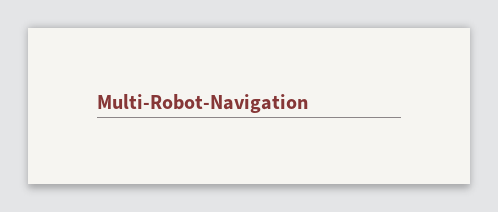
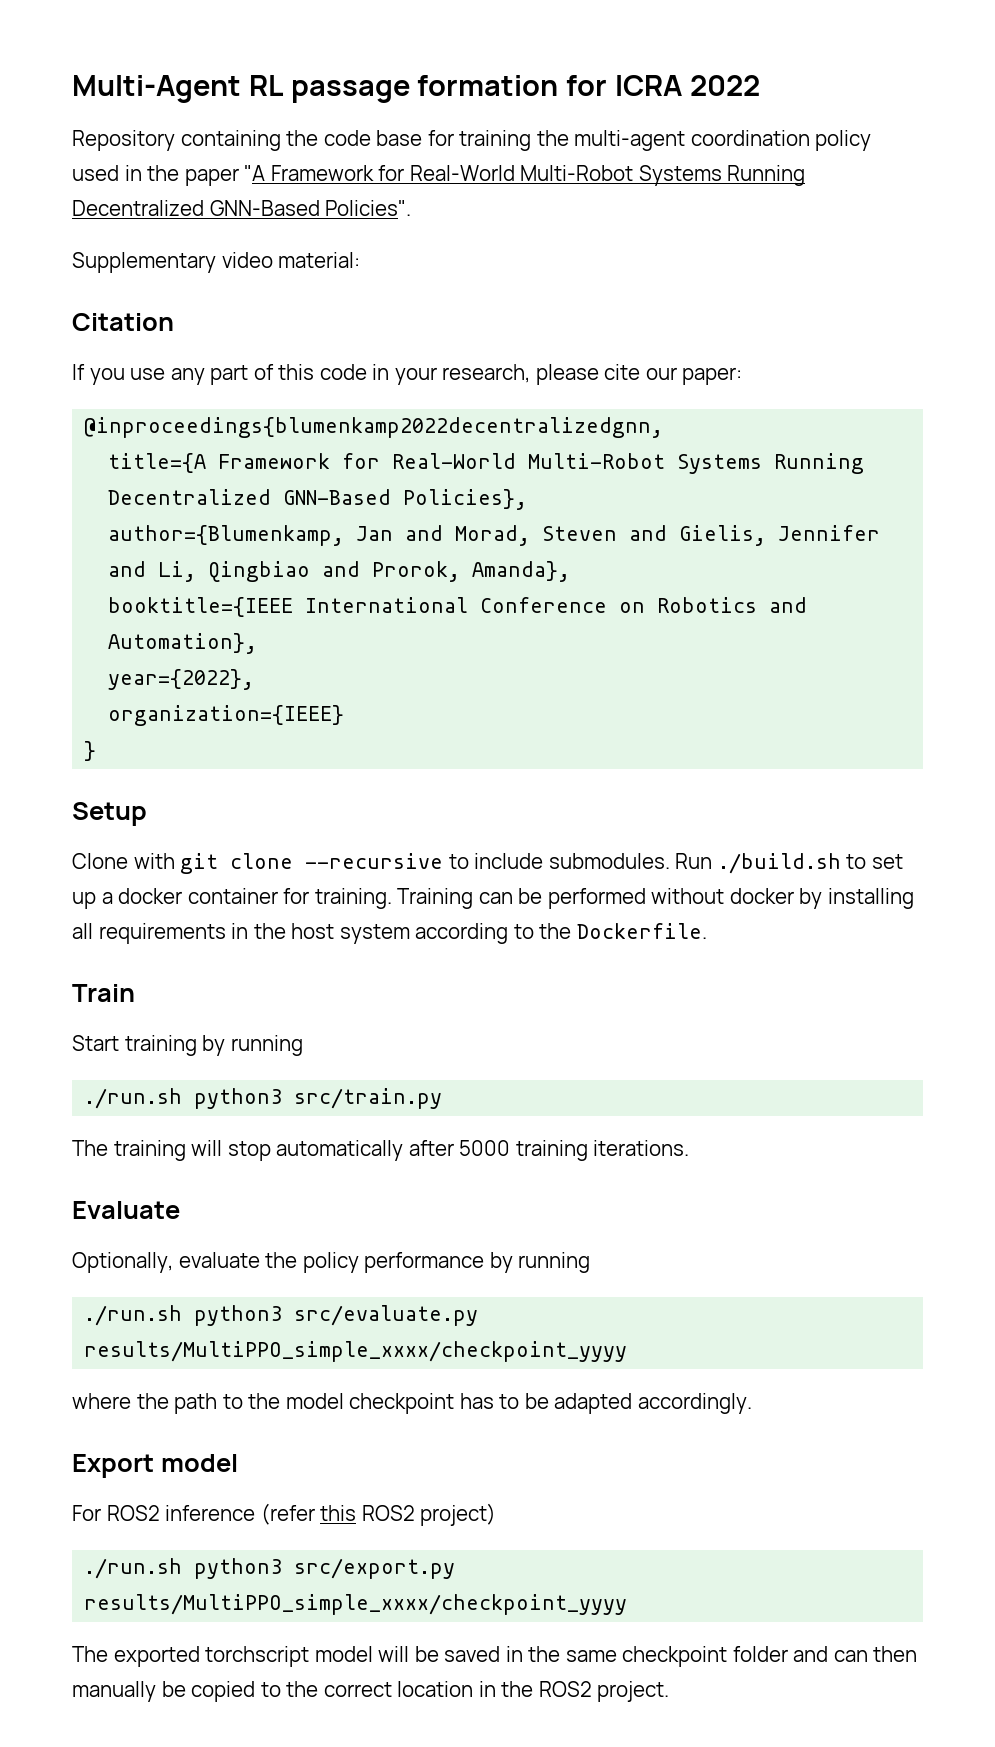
[97,94,308,113] Multi-Robot-Navigation -> [72,75,760,103] [72,130,872,151] [72,165,806,186] [72,200,412,216] [72,252,361,273] [72,313,174,331] [72,364,743,385] [84,417,664,438] [108,453,865,474] [108,489,528,510] [108,525,881,546] [108,561,571,582] [108,597,808,617] [108,633,258,654] [108,669,255,690] [108,705,345,726] [84,741,97,761] [72,802,147,826] [72,853,903,874] [72,888,914,909] [72,923,707,944] [72,984,135,1002] [72,1035,303,1056] [84,1088,443,1109] [72,1140,690,1161] [72,1201,180,1219] [72,1252,591,1273] [84,1305,479,1326] [84,1341,628,1362] [72,1393,752,1414] [72,1454,238,1478] [72,1503,497,1526] [84,1558,456,1579] [84,1594,628,1615] [72,1646,918,1667] [72,1681,670,1702] Multi-Agent RL passage formation for ICRA 2022 // Repository containing the code base for training the multi-agent coordination policy used in the paper "A Framework for Real-World Multi-Robot Systems Running Decentralized GNN-Based Policies". // Supplementary video material: // Citation // If you use any part of this code in your research, please cite our paper: // @inproceedings{blumenkamp2022decentralizedgnn, // title={A Framework for Real-World Multi-Robot Systems Running Decentralized GNN-Based Policies}, // author={Blumenkamp, Jan and Morad, Steven and Gielis, Jennifer and Li, Qingbiao and Prorok, Amanda}, // booktitle={IEEE International Conference on Robotics and Automation}, // year={2022}, // organization={IEEE} // } // Setup // Clone with git clone --recursive to include submodules. Run ./build.sh to set up a docker container for training. Training can be performed without docker by installing all requirements in the host system according to the Dockerfile. // Train // Start training by running // ./run.sh python3 src/train.py // The training will stop automatically after 5000 training iterations. // Evaluate // Optionally, evaluate the policy performance by running // ./run.sh python3 src/evaluate.py results/MultiPPO_simple_xxxx/checkpoint_yyyy // where the path to the model checkpoint has to be adapted accordingly. // Export model // For ROS2 inference (refer this ROS2 project) // ./run.sh python3 src/export.py results/MultiPPO_simple_xxxx/checkpoint_yyyy // The exported torchscript model will be saved in the same checkpoint folder and can then manually be copied to the correct location in the ROS2 project.

